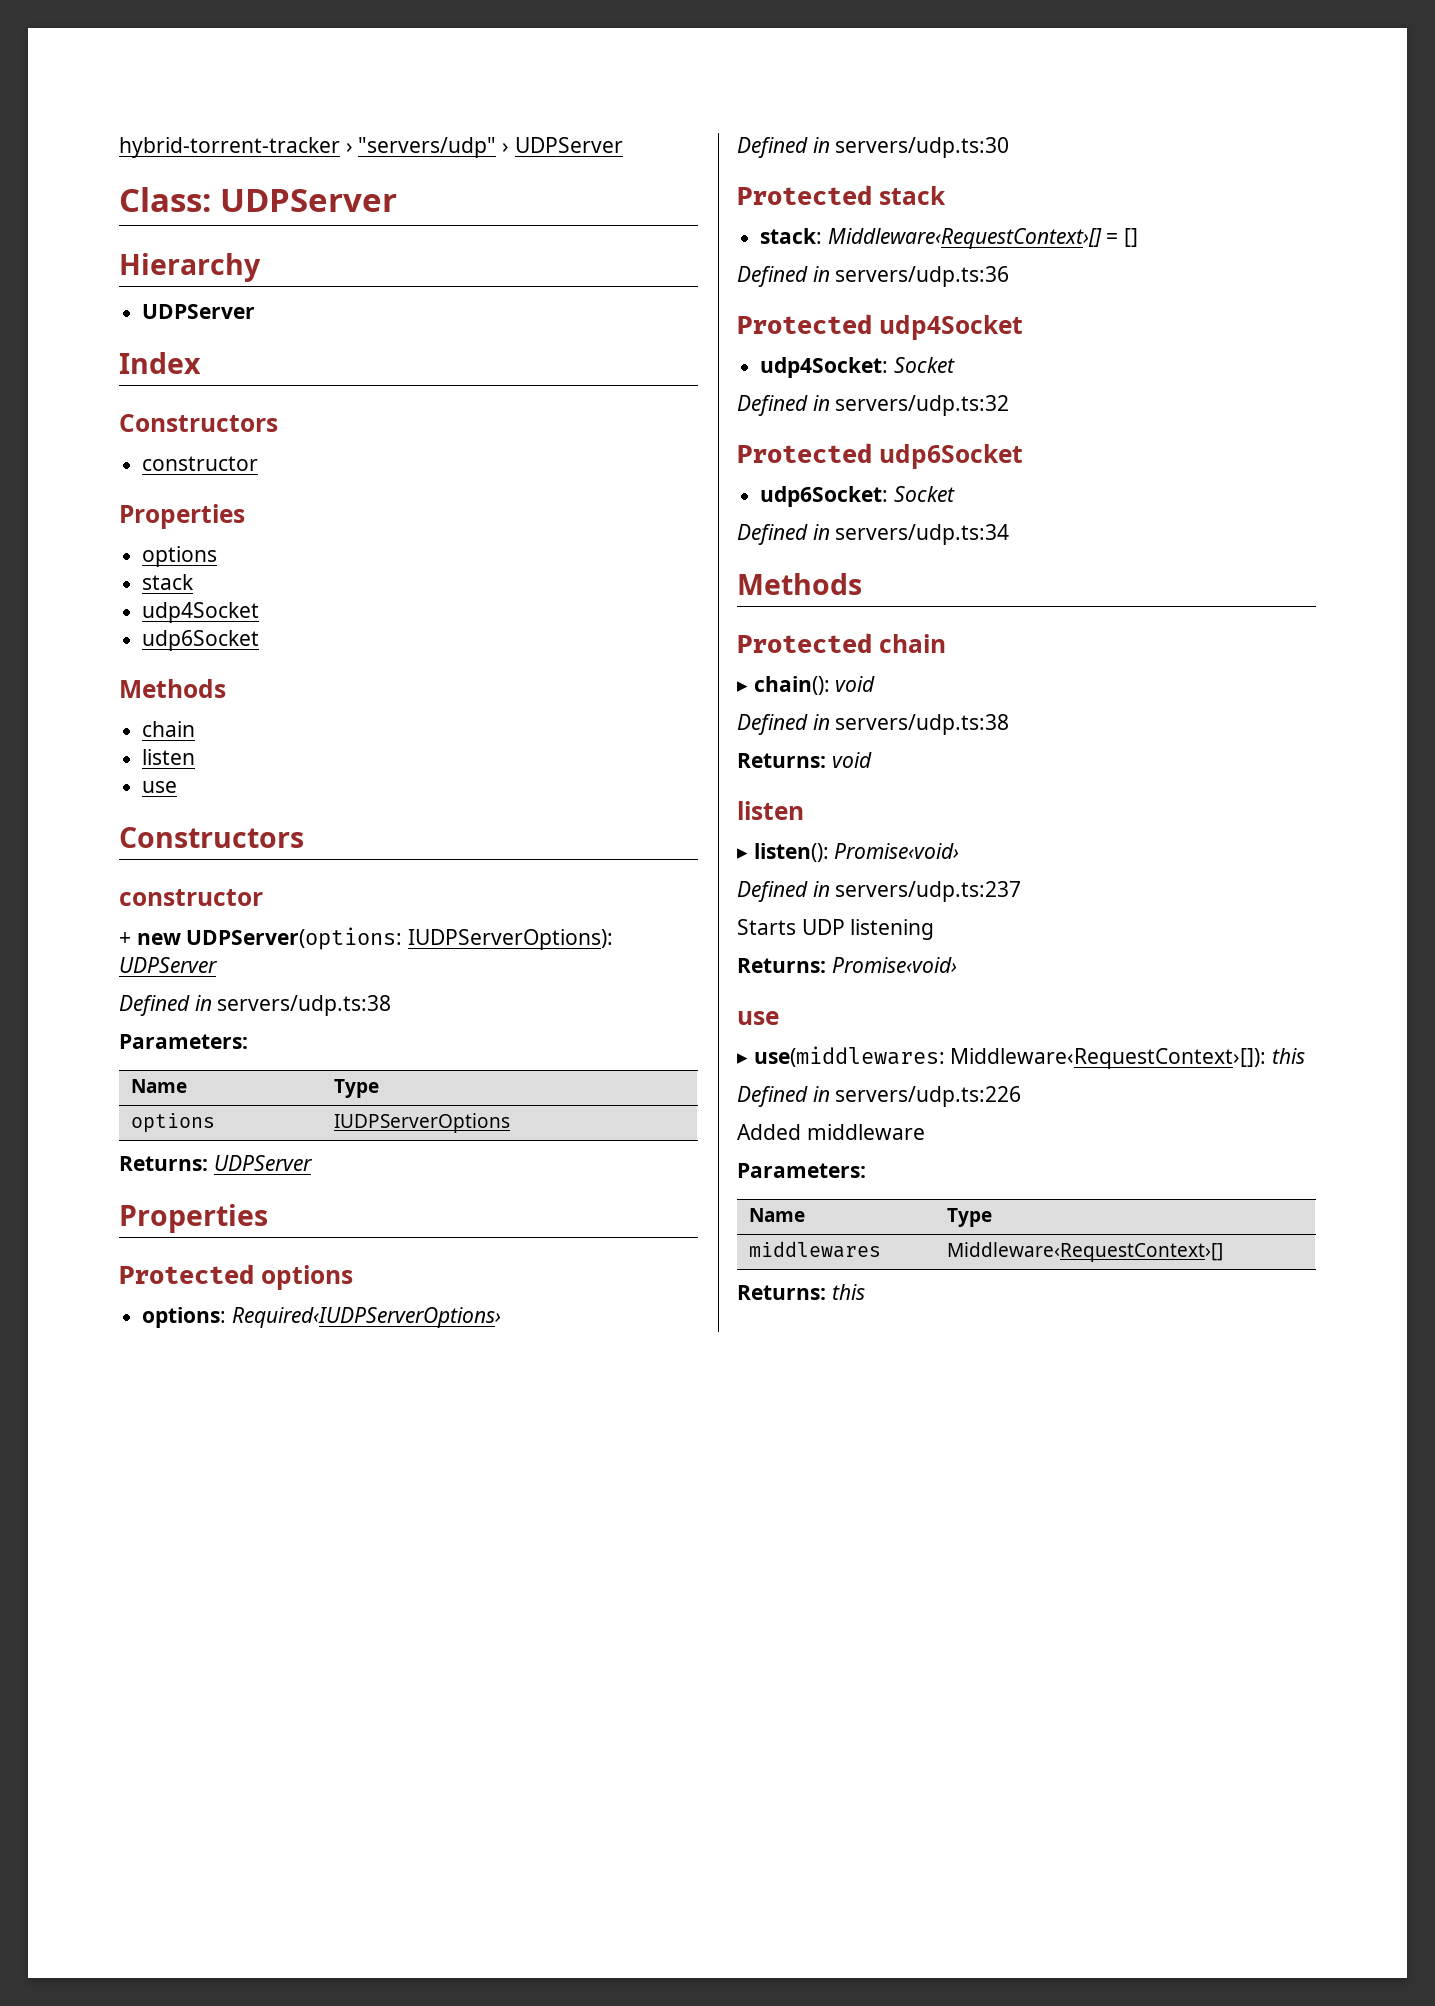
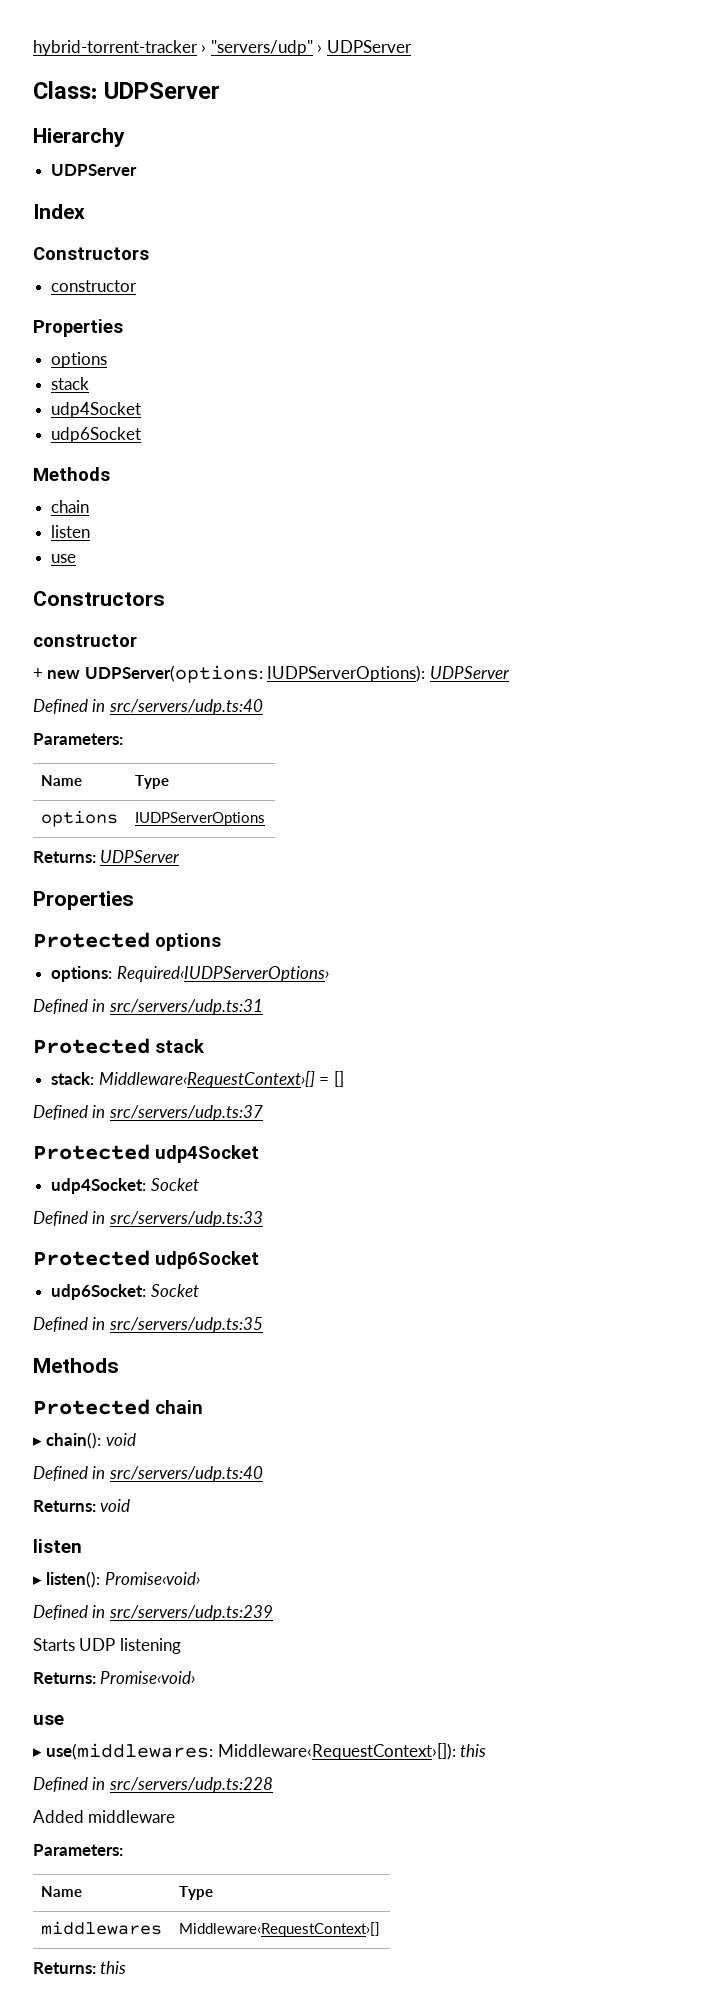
[217,995,392,1016] servers/udp.ts:38 -> [108,699,263,715] src/servers/udp.ts:40
[835,137,1010,158] servers/udp.ts:30 -> [108,999,263,1015] src/servers/udp.ts:31
[835,266,1010,287] servers/udp.ts:36 -> [108,1105,263,1121] src/servers/udp.ts:37
[835,395,1010,416] servers/udp.ts:32 -> [108,1211,263,1227] src/servers/udp.ts:33
[835,524,1010,545] servers/udp.ts:34 -> [108,1317,263,1333] src/servers/udp.ts:35
[835,714,1010,735] servers/udp.ts:38 -> [108,1466,263,1482] src/servers/udp.ts:40
[835,881,1022,902] servers/udp.ts:237 -> [108,1605,273,1621] src/servers/udp.ts:239
[835,1086,1022,1107] servers/udp.ts:226 -> [108,1777,273,1793] src/servers/udp.ts:228

